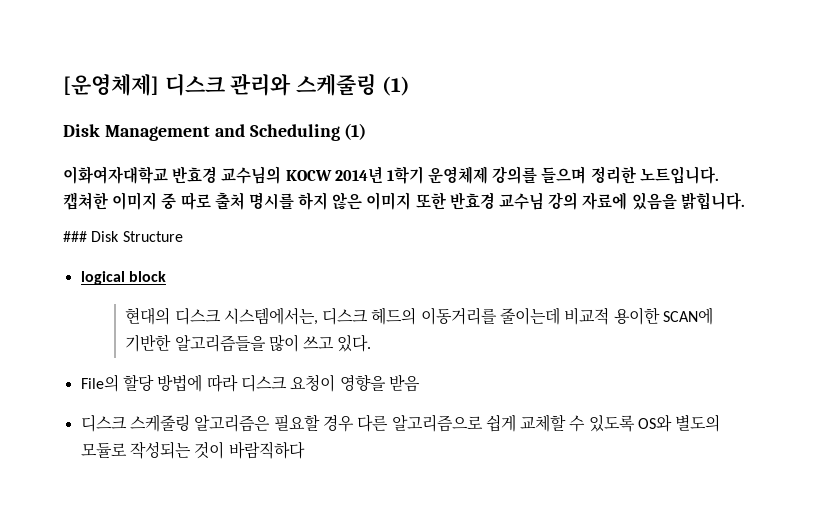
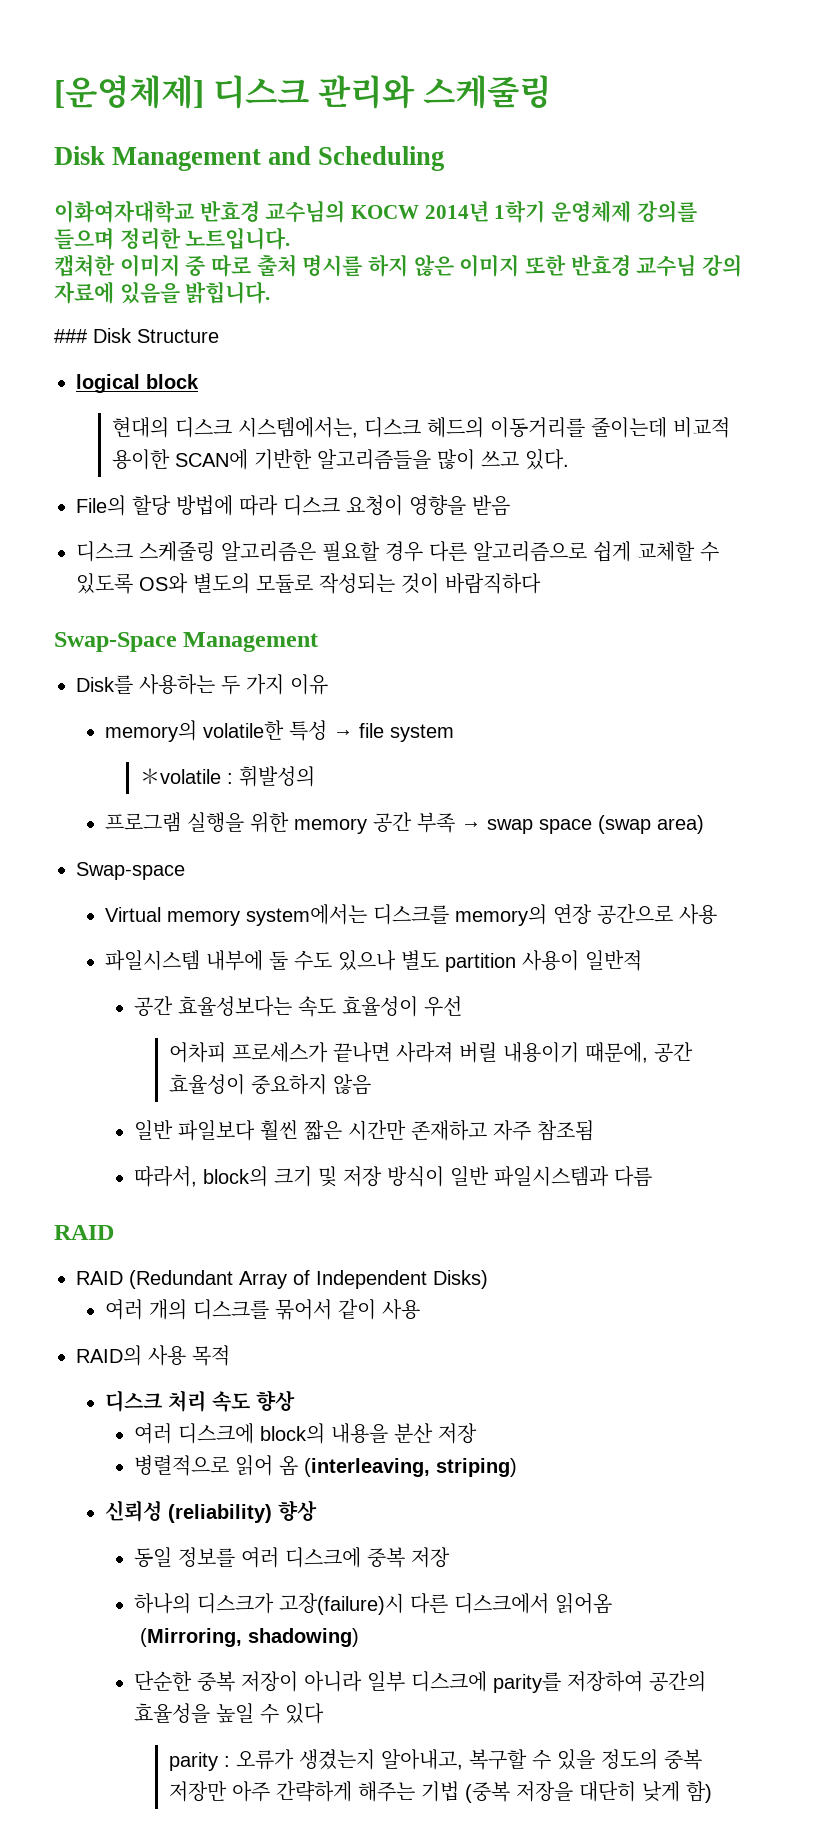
[381,76,410,96] (1) -> (552, 92) none
[344,123,367,140] (1) -> (445, 158) none
(305, 450) none -> [54,632,319,652] [76,674,328,695] [104,720,454,742] [140,765,316,787] [104,812,704,834] [76,862,185,880] [104,904,717,926] [104,950,642,972] [133,996,462,1017] [169,1042,694,1063] [169,1074,372,1095] [133,1120,594,1141] [133,1166,652,1187] [54,1225,114,1240] [76,1270,488,1289] [104,1299,420,1320] [76,1345,230,1366] [104,1390,295,1412] [133,1423,477,1444] [133,1455,517,1477] [104,1500,317,1523] [133,1547,450,1568] [133,1593,612,1615] [140,1628,360,1647] [133,1671,706,1693] [133,1703,324,1724] [169,1749,703,1771] [169,1781,713,1803] // Swap-Space Management // Disk를 사용하는 두 가지 이유 // memory의 volatile한 특성 → file system // ＊volatile : 휘발성의 // 프로그램 실행을 위한 memory 공간 부족 → swap space (swap area) // Swap-space // Virtual memory system에서는 디스크를 memory의 연장 공간으로 사용 // 파일시스템 내부에 둘 수도 있으나 별도 partition 사용이 일반적 // 공간 효율성보다는 속도 효율성이 우선 // 어차피 프로세스가 끝나면 사라져 버릴 내용이기 때문에, 공간 효율성이 중요하지 않음 // 일반 파일보다 훨씬 짧은 시간만 존재하고 자주 참조됨 // 따라서, block의 크기 및 저장 방식이 일반 파일시스템과 다름 // RAID // RAID (Redundant Array of Independent Disks) // 여러 개의 디스크를 묶어서 같이 사용 // RAID의 사용 목적 // 디스크 처리 속도 향상 // 여러 디스크에 block의 내용을 분산 저장 // 병렬적으로 읽어 옴 (interleaving, striping) // 신뢰성 (reliability) 향상 // 동일 정보를 여러 디스크에 중복 저장 // 하나의 디스크가 고장(failure)시 다른 디스크에서 읽어옴 // (Mirroring, shadowing) // 단순한 중복 저장이 아니라 일부 디스크에 parity를 저장하여 공간의 효율성을 높일 수 있다 // parity : 오류가 생겼는지 알아내고, 복구할 수 있을 정도의 중복 저장만 아주 간략하게 해주는 기법 (중복 저장을 대단히 낮게 함)

